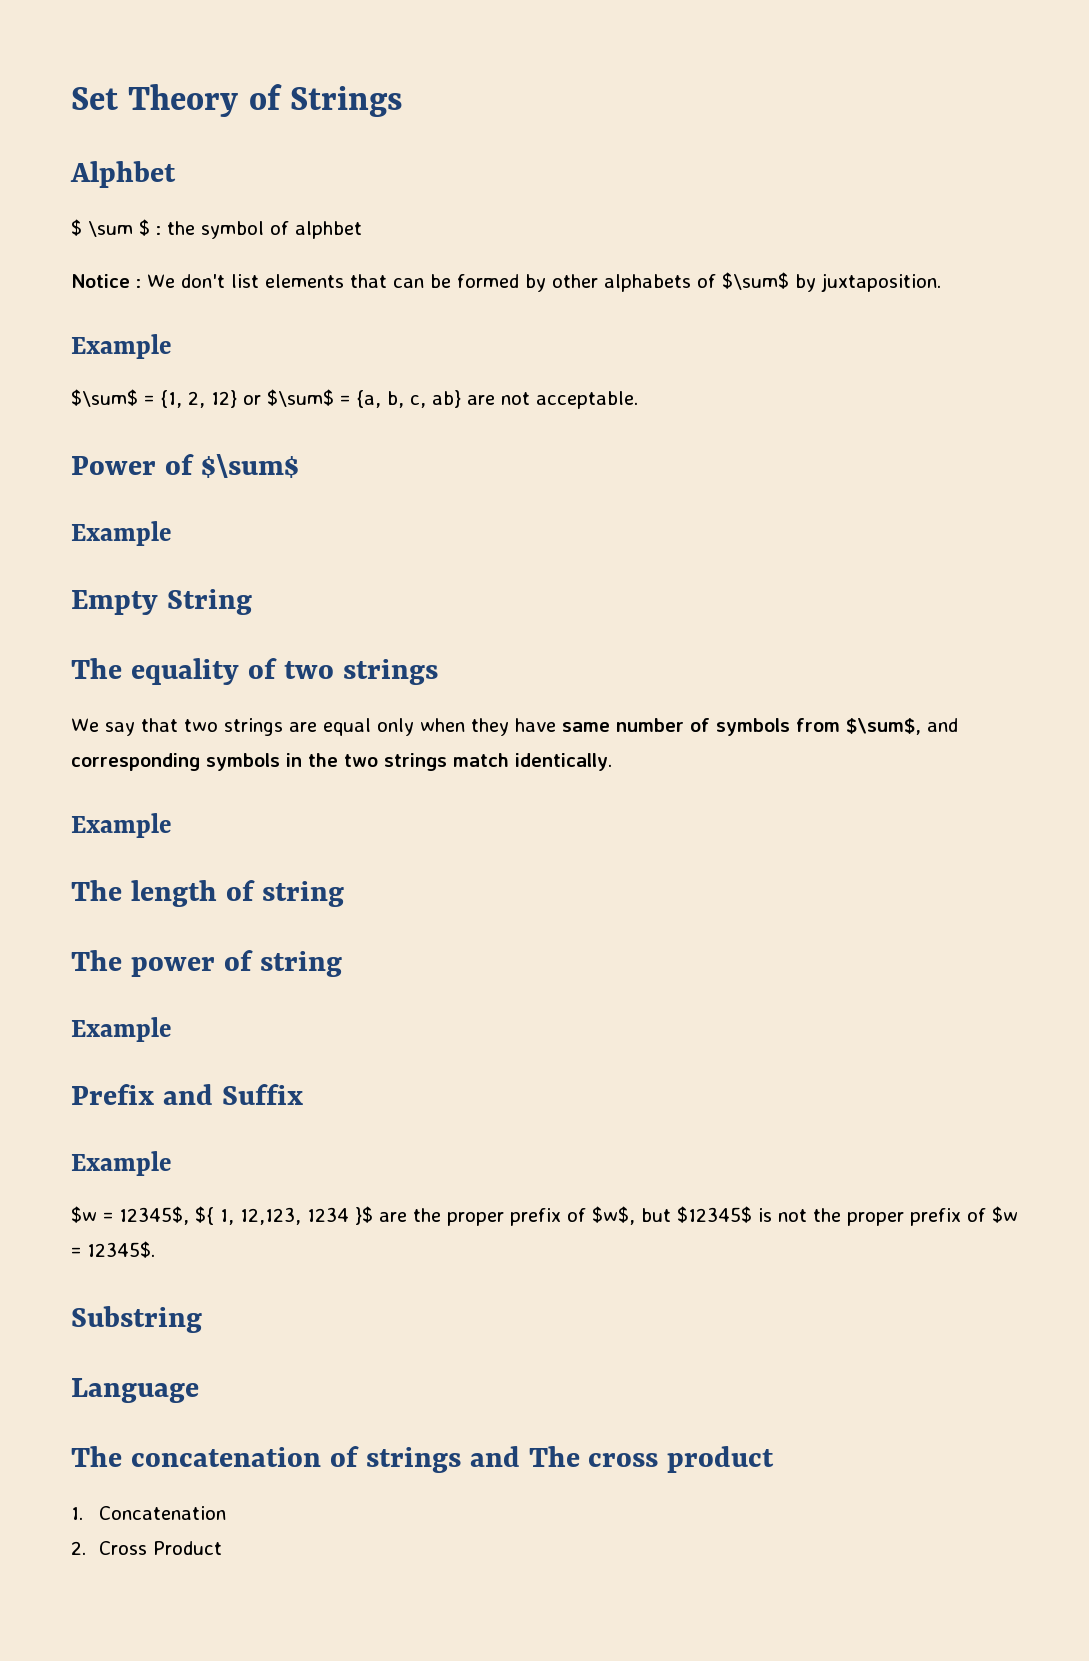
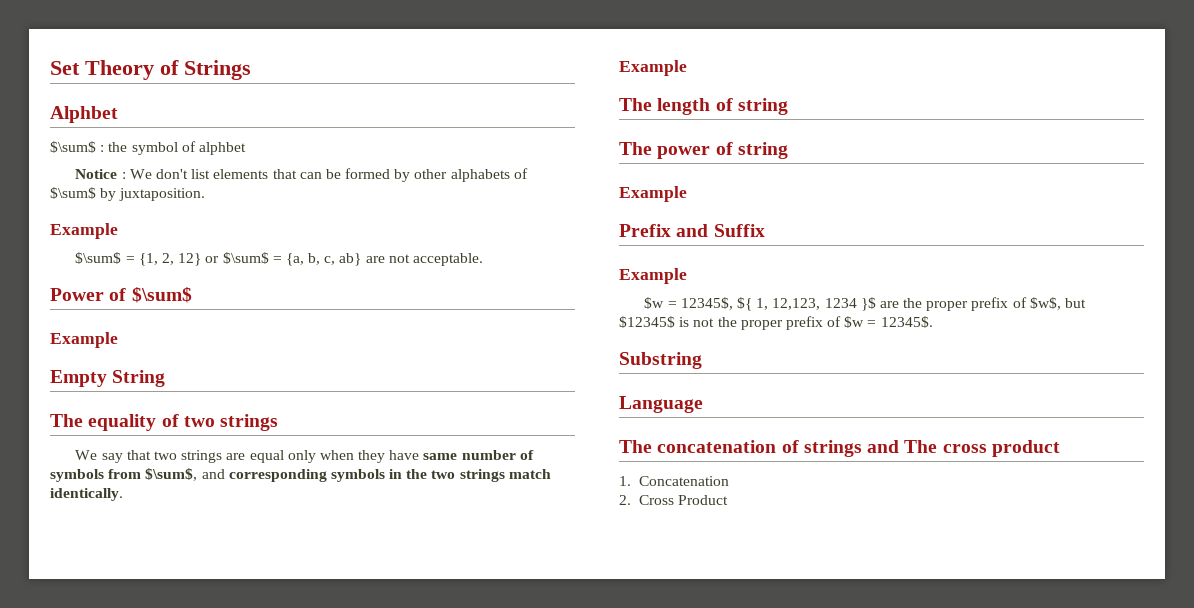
[71,219,150,237] $ \sum $ -> [50,141,96,153] $\sum$

